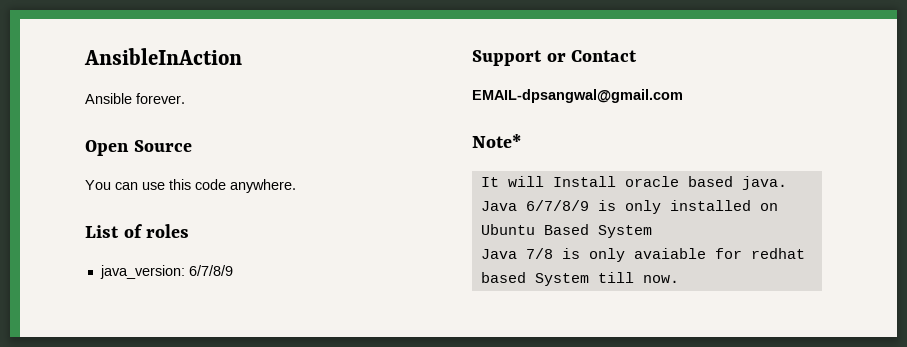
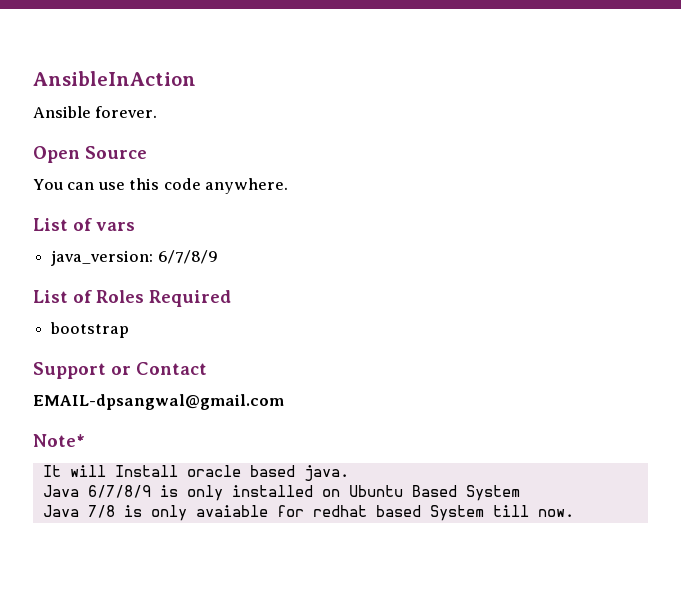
[146,224,190,238] roles -> [96,222,135,231] vars
(233, 270) none -> [33,290,231,307] [50,322,130,338] // List of Roles Required // bootstrap

